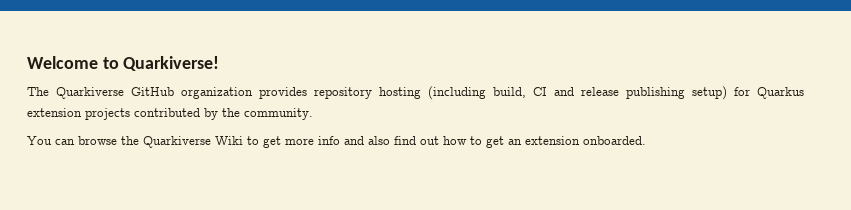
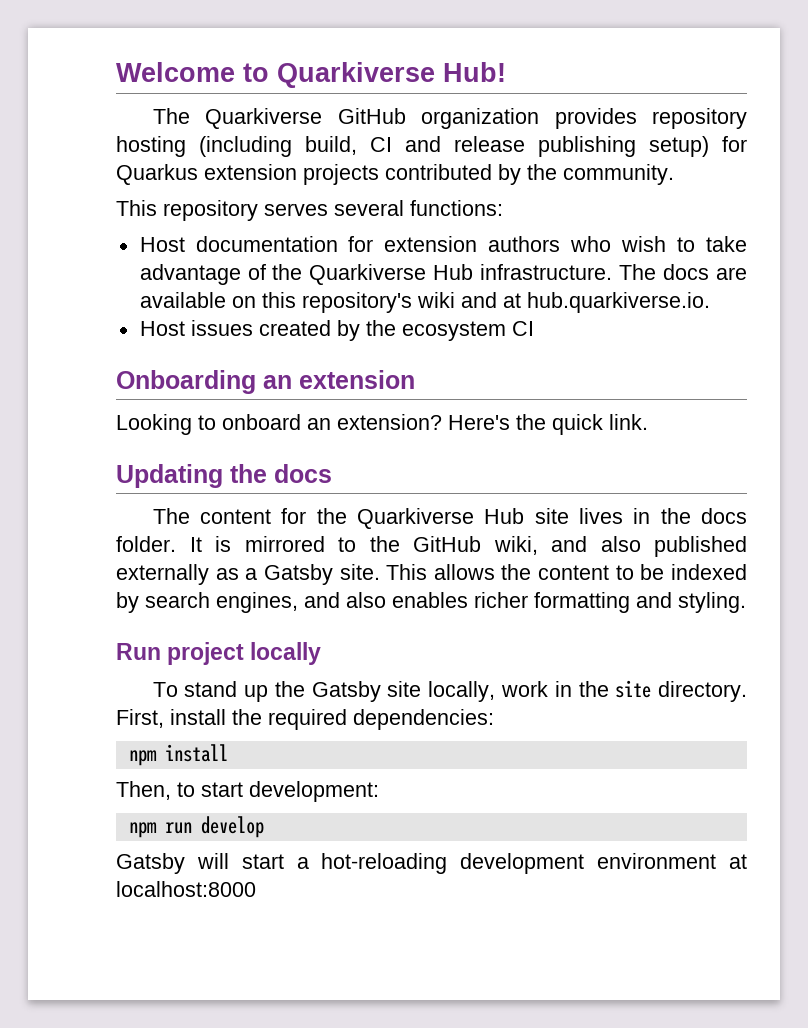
[123,56,220,71] Quarkiverse! -> [277,62,506,88] Quarkiverse Hub!
[27,136,646,148] You can browse the Quarkiverse Wiki to get more info and also find out how to get an extension onboarded. -> [116,200,503,221] [139,236,747,252] [139,264,747,285] [139,292,710,313] [139,320,534,341] [116,370,415,394] [116,414,648,435] [116,464,332,488] [152,508,747,529] [116,536,747,557] [116,564,747,585] [116,592,746,613] [116,642,322,665] [152,680,747,702] [116,709,494,730] [128,744,228,766] [116,781,379,802] [128,816,264,838] [116,853,747,874] [116,881,256,897] This repository serves several functions: // Host documentation for extension authors who wish to take advantage of the Quarkiverse Hub infrastructure. The docs are available on this repository's wiki and at hub.quarkiverse.io. // Host issues created by the ecosystem CI // Onboarding an extension // Looking to onboard an extension? Here's the quick link. // Updating the docs // The content for the Quarkiverse Hub site lives in the docs folder. It is mirrored to the GitHub wiki, and also published externally as a Gatsby site. This allows the content to be indexed by search engines, and also enables richer formatting and styling. // Run project locally // To stand up the Gatsby site locally, work in the site directory. First, install the required dependencies: // npm install // Then, to start development: // npm run develop // Gatsby will start a hot-reloading development environment at localhost:8000

